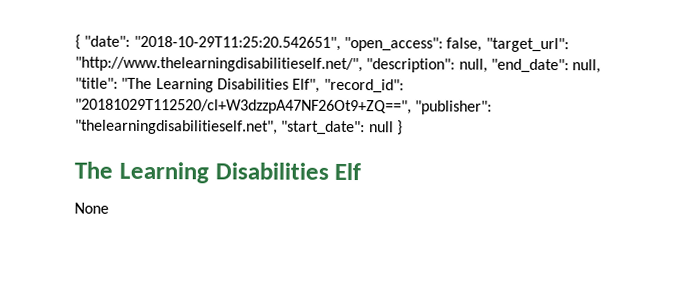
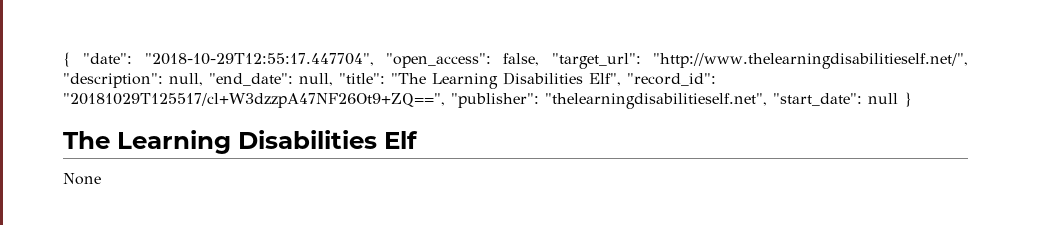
[133,35,341,51] "2018-10-29T11:25:20.542651", -> [144,53,374,66] "2018-10-29T12:55:17.447704",
[75,98,412,115] "20181029T112520/cl+W3dzzpA47NF26Ot9+ZQ==", -> [63,93,445,108] "20181029T125517/cl+W3dzzpA47NF26Ot9+ZQ==",

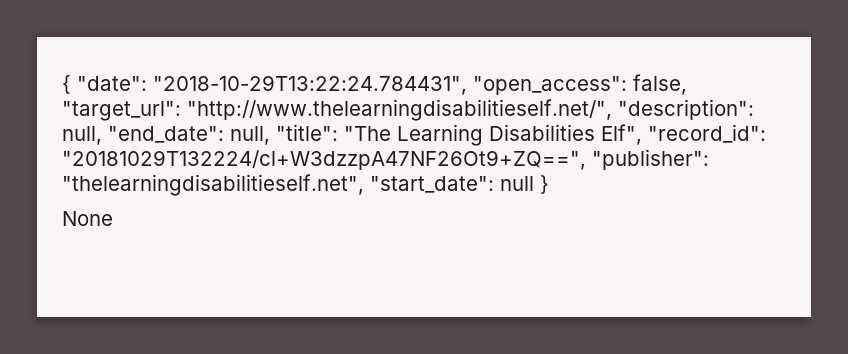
[144,53,374,66] "2018-10-29T12:55:17.447704", -> [153,75,467,95] "2018-10-29T13:22:24.784431",
[63,93,445,108] "20181029T125517/cl+W3dzzpA47NF26Ot9+ZQ==", -> [62,150,586,170] "20181029T132224/cl+W3dzzpA47NF26Ot9+ZQ==",
[63,130,418,154] // The Learning Disabilities Elf -> (549, 184) none

